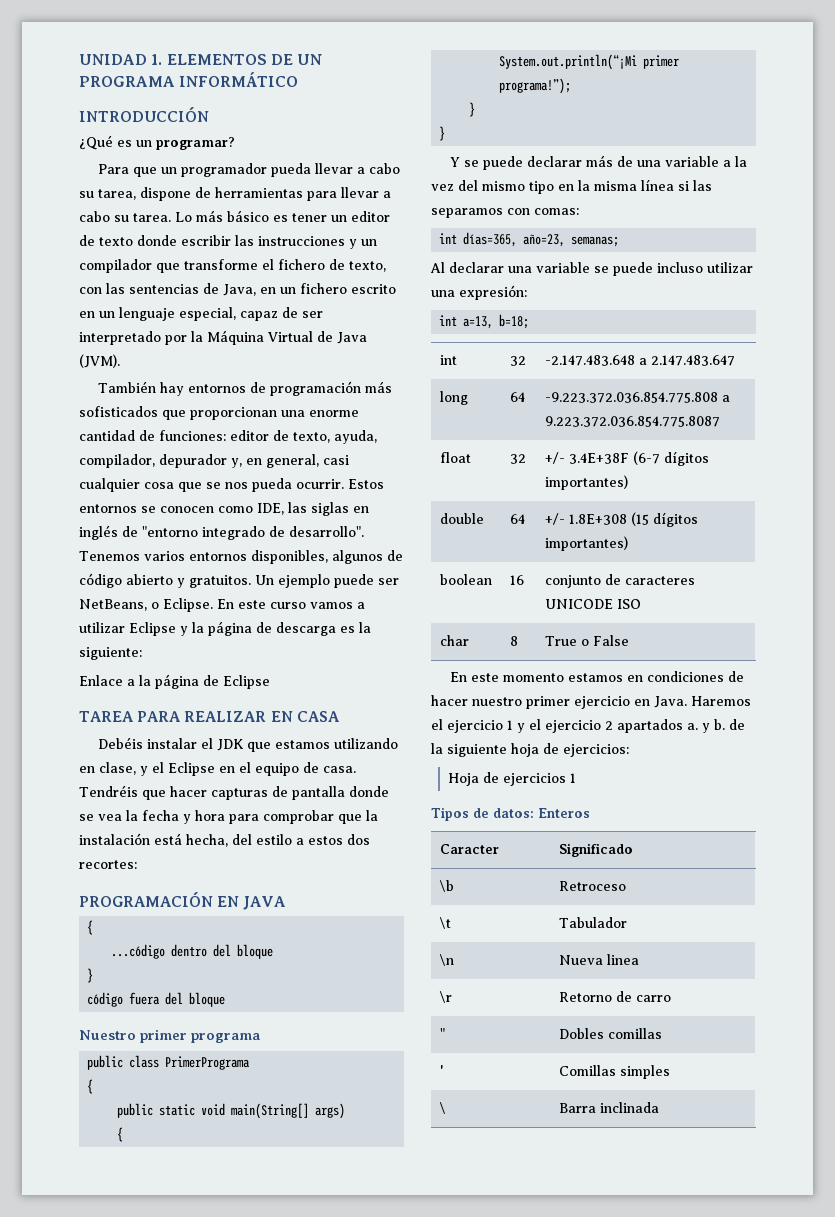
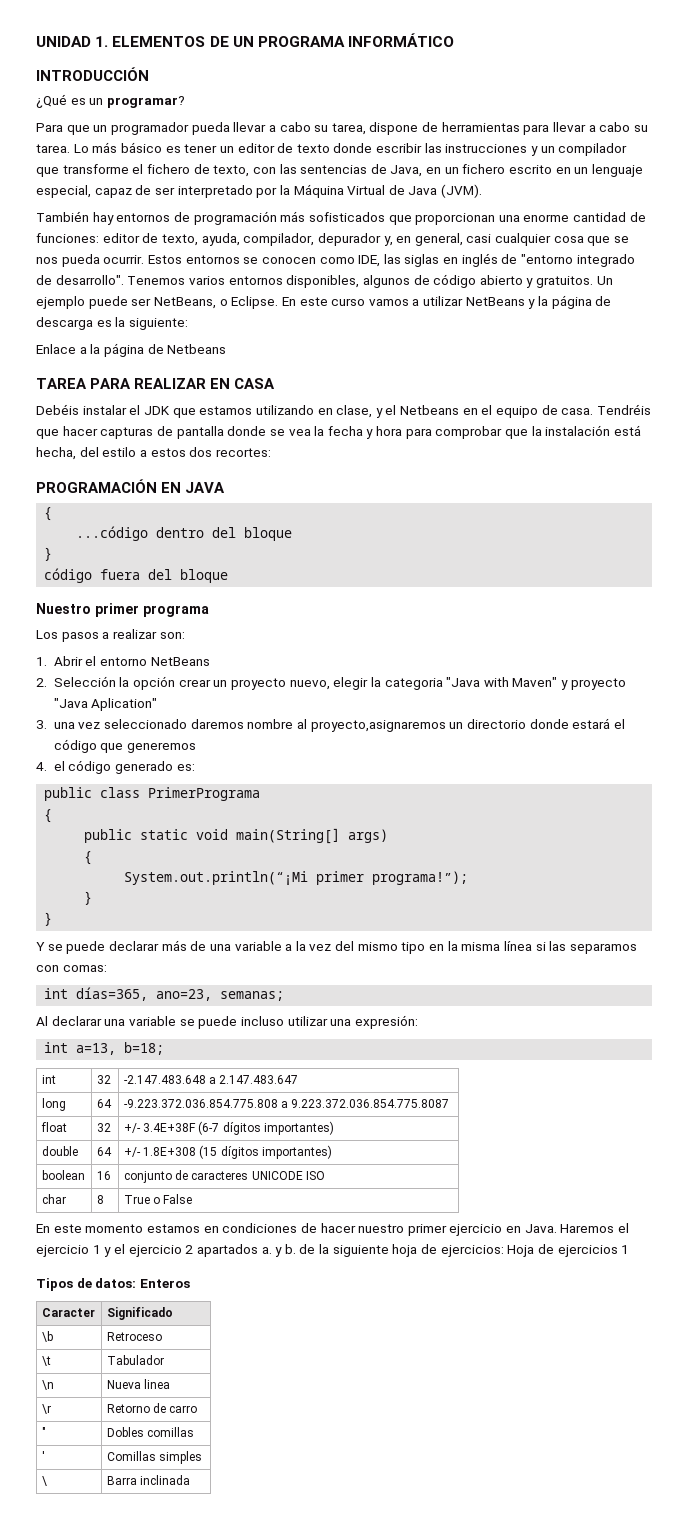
[129,622,176,636] Eclipse -> [465,297,525,306] NetBeans
[223,675,270,689] Eclipse -> [167,344,227,354] Netbeans
[168,762,215,776] Eclipse -> [400,405,460,415] Netbeans
(260, 1038) none -> [36,629,185,642] [36,656,210,666] [36,676,626,690] [53,698,158,711] [36,718,625,732] [53,739,197,753] [36,760,195,774] // Los pasos a realizar son: // 1. Abrir el entorno NetBeans // 2. Selección la opción crear un proyecto nuevo, elegir la categoria "Java with Maven" y proyecto "Java Aplication" // 3. una vez seleccionado daremos nombre al proyecto,asignaremos un directorio donde estará el código que generemos // 4. el código generado es:
[523,234,566,247] año=23, -> [156,989,213,1001] ano=23,
(629, 750) // -> (504, 1251) none

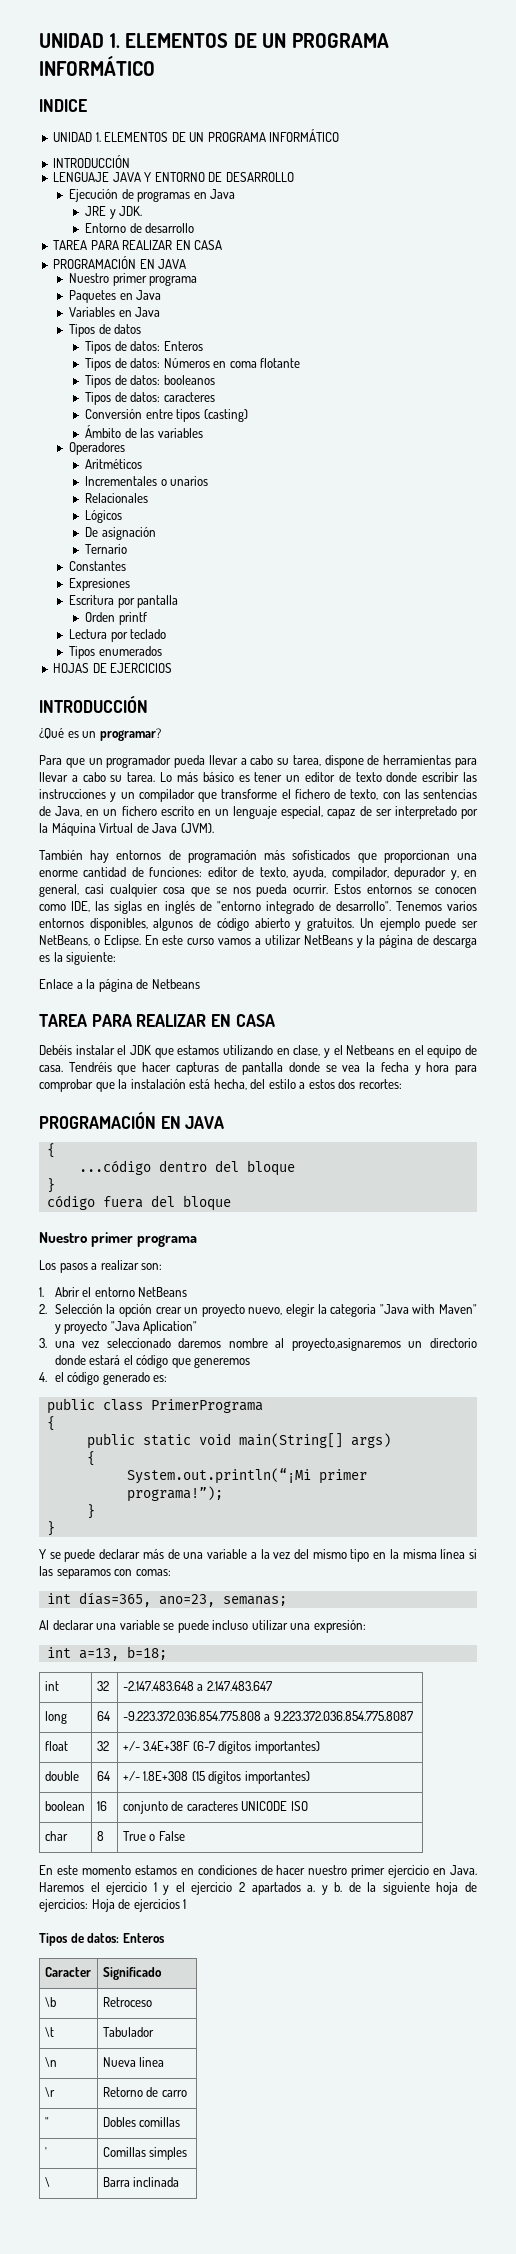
[36,33,455,47] UNIDAD 1. ELEMENTOS DE UN PROGRAMA INFORMÁTICO -> [39,33,389,48] [39,56,155,76] [39,99,87,112] [53,129,340,142] [53,155,131,168] [53,172,294,182] [69,189,236,202] [84,206,143,219] [84,223,195,233] [53,240,223,250] [53,256,187,269] [69,273,198,286] [69,290,162,303] [69,307,161,317] [69,324,142,337] [84,341,203,354] [84,358,301,371] [84,375,215,388] [84,392,215,405] [84,409,248,422] [84,425,203,438] [69,442,126,455] [84,459,142,469] [84,476,209,486] [84,493,148,503] [84,510,122,523] [84,527,156,540] [84,544,127,554] [69,561,127,571] [69,578,131,591] [69,595,179,608] [84,612,147,625] [69,629,167,642] [69,646,162,659] [53,663,173,673] UNIDAD 1. ELEMENTOS DE UN PROGRAMA INFORMÁTICO // INDICE // UNIDAD 1. ELEMENTOS DE UN PROGRAMA INFORMÁTICO // INTRODUCCIÓN // LENGUAJE JAVA Y ENTORNO DE DESARROLLO // Ejecución de programas en Java // JRE y JDK. // Entorno de desarrollo // TAREA PARA REALIZAR EN CASA // PROGRAMACIÓN EN JAVA // Nuestro primer programa // Paquetes en Java // Variables en Java // Tipos de datos // Tipos de datos: Enteros // Tipos de datos: Números en coma flotante // Tipos de datos: booleanos // Tipos de datos: caracteres // Conversión entre tipos (casting) // Ámbito de las variables // Operadores // Aritméticos // Incrementales o unarios // Relacionales // Lógicos // De asignación // Ternario // Constantes // Expresiones // Escritura por pantalla // Orden printf // Lectura por teclado // Tipos enumerados // HOJAS DE EJERCICIOS

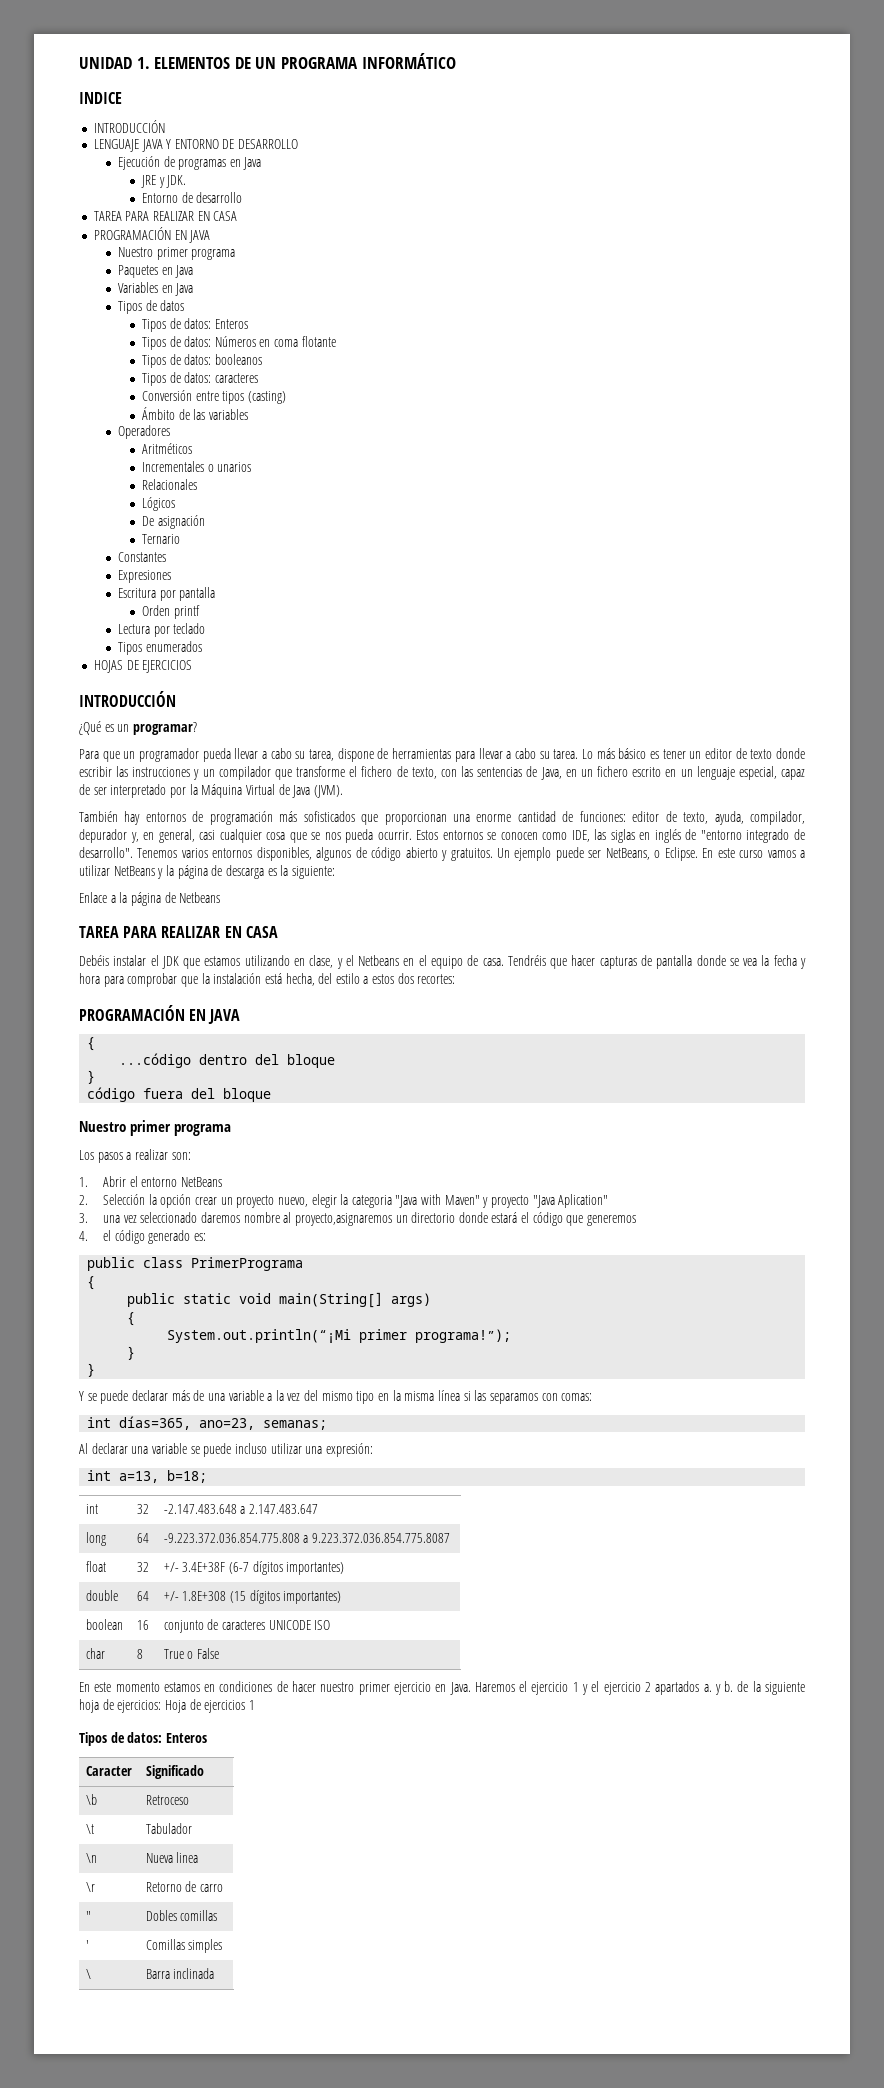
[53,129,340,142] // UNIDAD 1. ELEMENTOS DE UN PROGRAMA INFORMÁTICO -> (122, 98) none

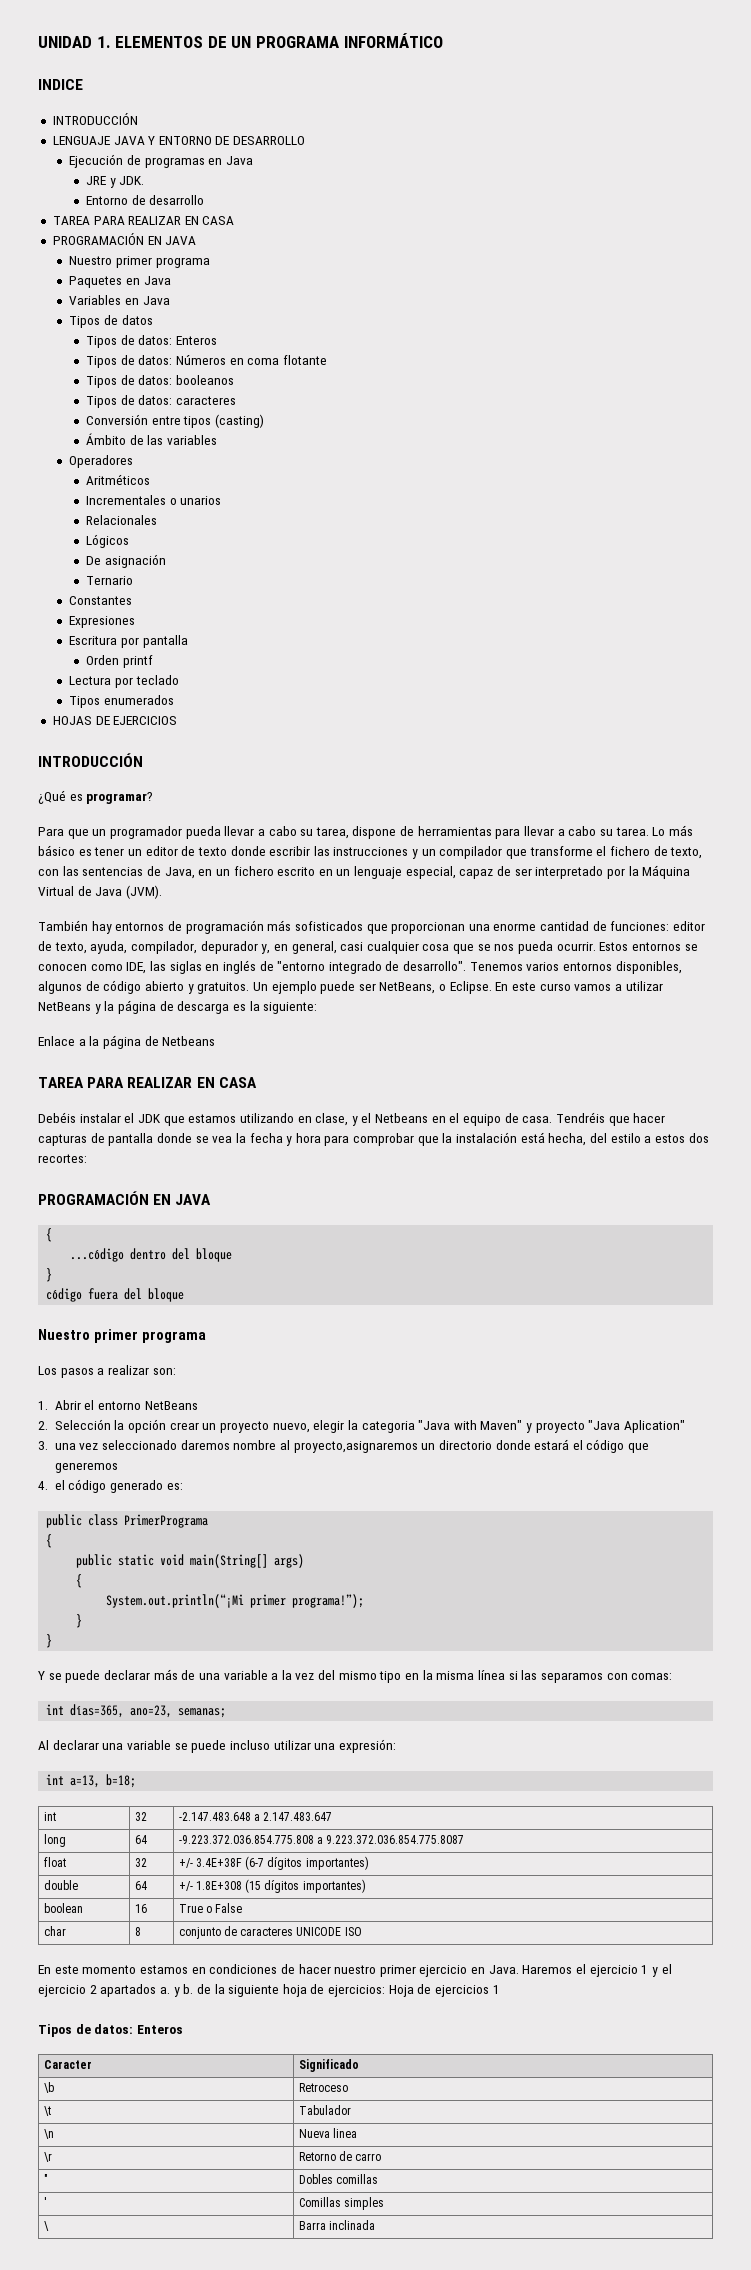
[117,724,130,732] un -> (83, 797) none
(149, 1625) none -> [178,1903,243,1913] [43,1926,66,1936] [134,1927,141,1936] | True o False // char | 8
[85,1648,105,1659] [136,1649,143,1659] [163,1648,220,1659] // char | 8 | True o False -> (362, 1931) none

